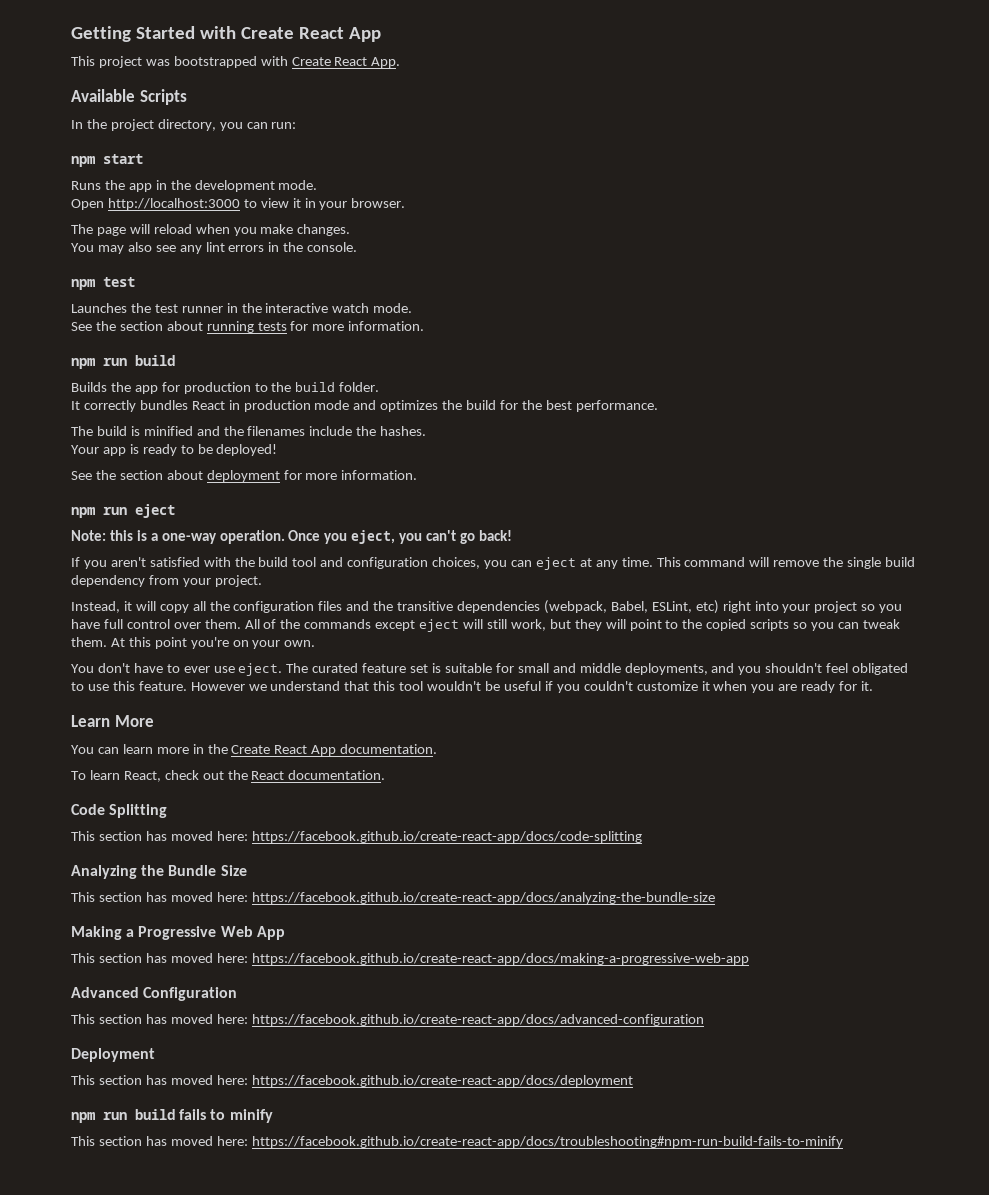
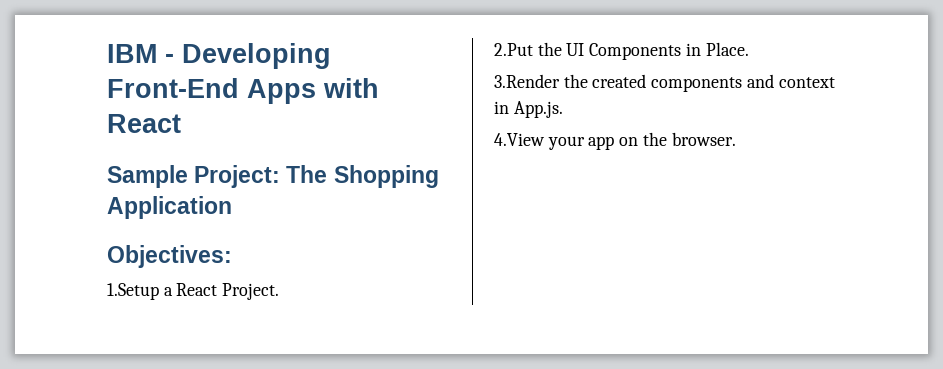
[71,26,381,42] [71,56,401,68] [71,89,187,105] [71,119,297,131] [71,154,143,167] [71,180,318,192] [71,198,406,210] [71,224,351,236] [71,242,358,254] [71,277,135,290] [71,303,413,313] [71,321,425,333] [71,355,175,369] [71,382,380,394] [71,400,658,412] [71,426,427,436] [71,444,278,456] [71,470,418,482] [71,504,175,518] [71,530,512,544] [71,557,916,570] [71,575,262,587] [71,600,903,614] [71,619,900,632] [71,637,316,649] [71,663,909,676] [71,681,874,693] [71,715,154,727] [71,744,438,756] [71,770,386,782] [71,804,168,818] [71,831,642,843] [71,865,247,879] [71,892,715,904] [71,926,285,940] [71,953,749,965] [71,987,238,1001] [71,1014,704,1026] [71,1048,155,1062] [71,1075,633,1087] [71,1109,273,1123] [71,1136,843,1148] Getting Started with Create React App // This project was bootstrapped with Create React App. // Available Scripts // In the project directory, you can run: // npm start // Runs the app in the development mode. // Open http://localhost:3000 to view it in your browser. // The page will reload when you make changes. // You may also see any lint errors in the console. // npm test // Launches the test runner in the interactive watch mode. // See the section about running tests for more information. // npm run build // Builds the app for production to the build folder. // It correctly bundles React in production mode and optimizes the build for the best performance. // The build is minified and the filenames include the hashes. // Your app is ready to be deployed! // See the section about deployment for more information. // npm run eject // Note: this is a one-way operation. Once you eject, you can't go back! // If you aren't satisfied with the build tool and configuration choices, you can eject at any time. This command will remove the single build dependency from your project. // Instead, it will copy all the configuration files and the transitive dependencies (webpack, Babel, ESLint, etc) right into your project so you have full control over them. All of the commands except eject will still work, but they will point to the copied scripts so you can tweak them. At this point you're on your own. // You don't have to ever use eject. The curated feature set is suitable for small and middle deployments, and you shouldn't feel obligated to use this feature. However we understand that this tool wouldn't be useful if you couldn't customize it when you are ready for it. // Learn More // You can learn more in the Create React App documentation. // To learn React, check out the React documentation. // Code Splitting // This section has moved here: https://facebook.github.io/create-react-app/docs/code-splitting // Analyzing the Bundle Size // This section has moved here: https://facebook.github.io/create-react-app/docs/analyzing-the-bundle-size // Making a Progressive Web App // This section has moved here: https://facebook.github.io/create-react-app/docs/making-a-progressive-web-app // Advanced Configuration // This section has moved here: https://facebook.github.io/create-react-app/docs/advanced-configuration // Deployment // This section has moved here: https://facebook.github.io/create-react-app/docs/deployment // npm run build fails to minify // This section has moved here: https://facebook.github.io/create-react-app/docs/troubleshooting#npm-run-build-fails-to-minify -> [107,43,331,69] [107,78,379,104] [107,114,181,133] [107,165,439,188] [107,196,232,219] [107,245,232,268] [107,283,280,300] [494,42,749,60] [494,74,835,92] [494,101,563,118] [494,132,736,150] IBM - Developing Front-End Apps with React // Sample Project: The Shopping Application // Objectives: // 1.Setup a React Project. // 2.Put the UI Components in Place. // 3.Render the created components and context in App.js. // 4.View your app on the browser.

